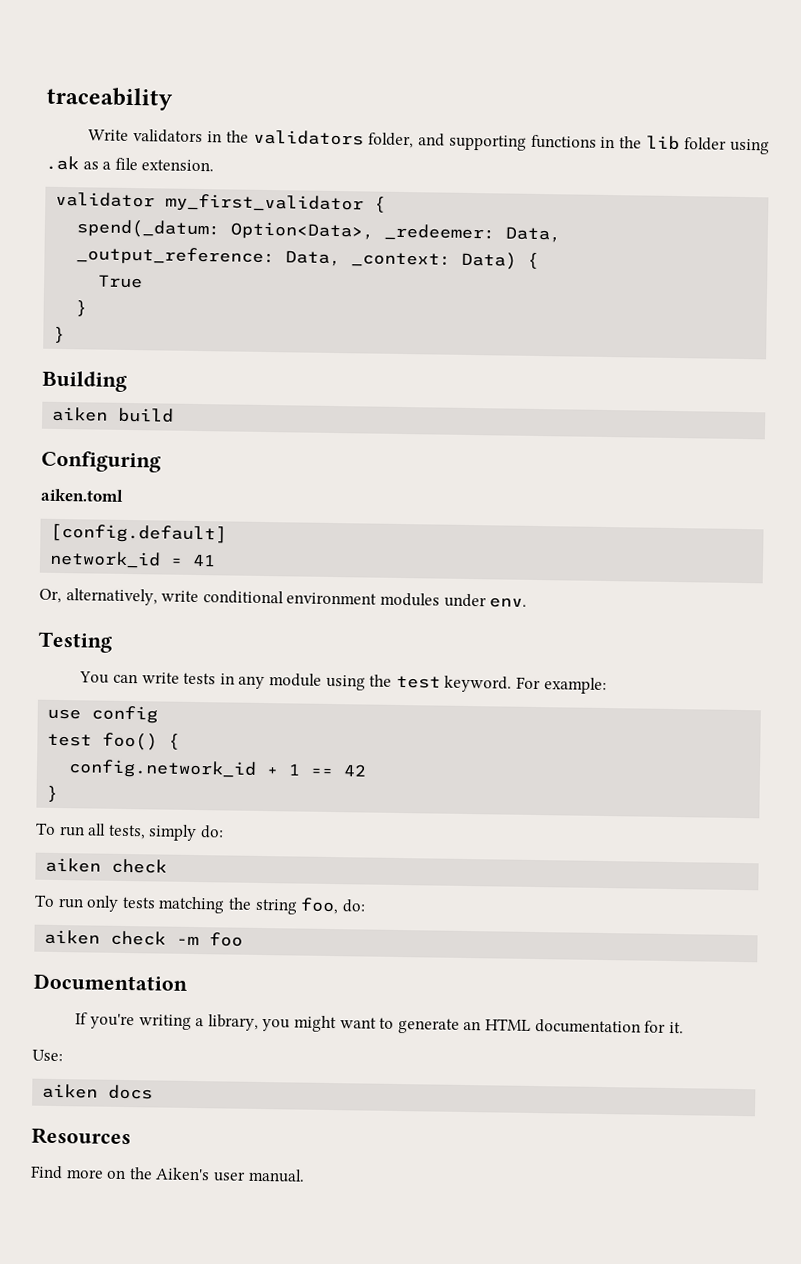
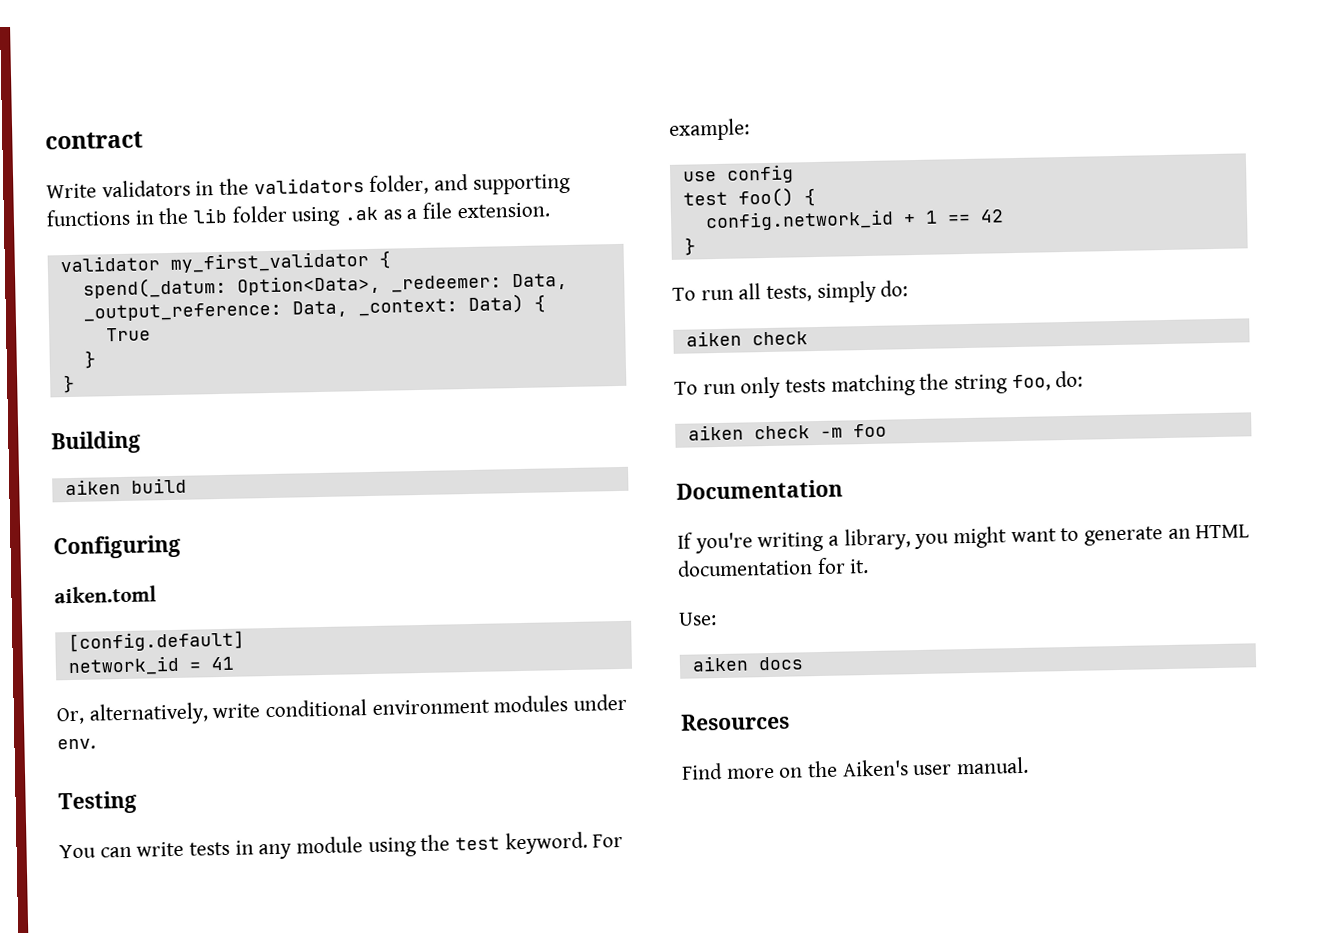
[46,86,173,111] traceability -> [45,131,143,150] contract

